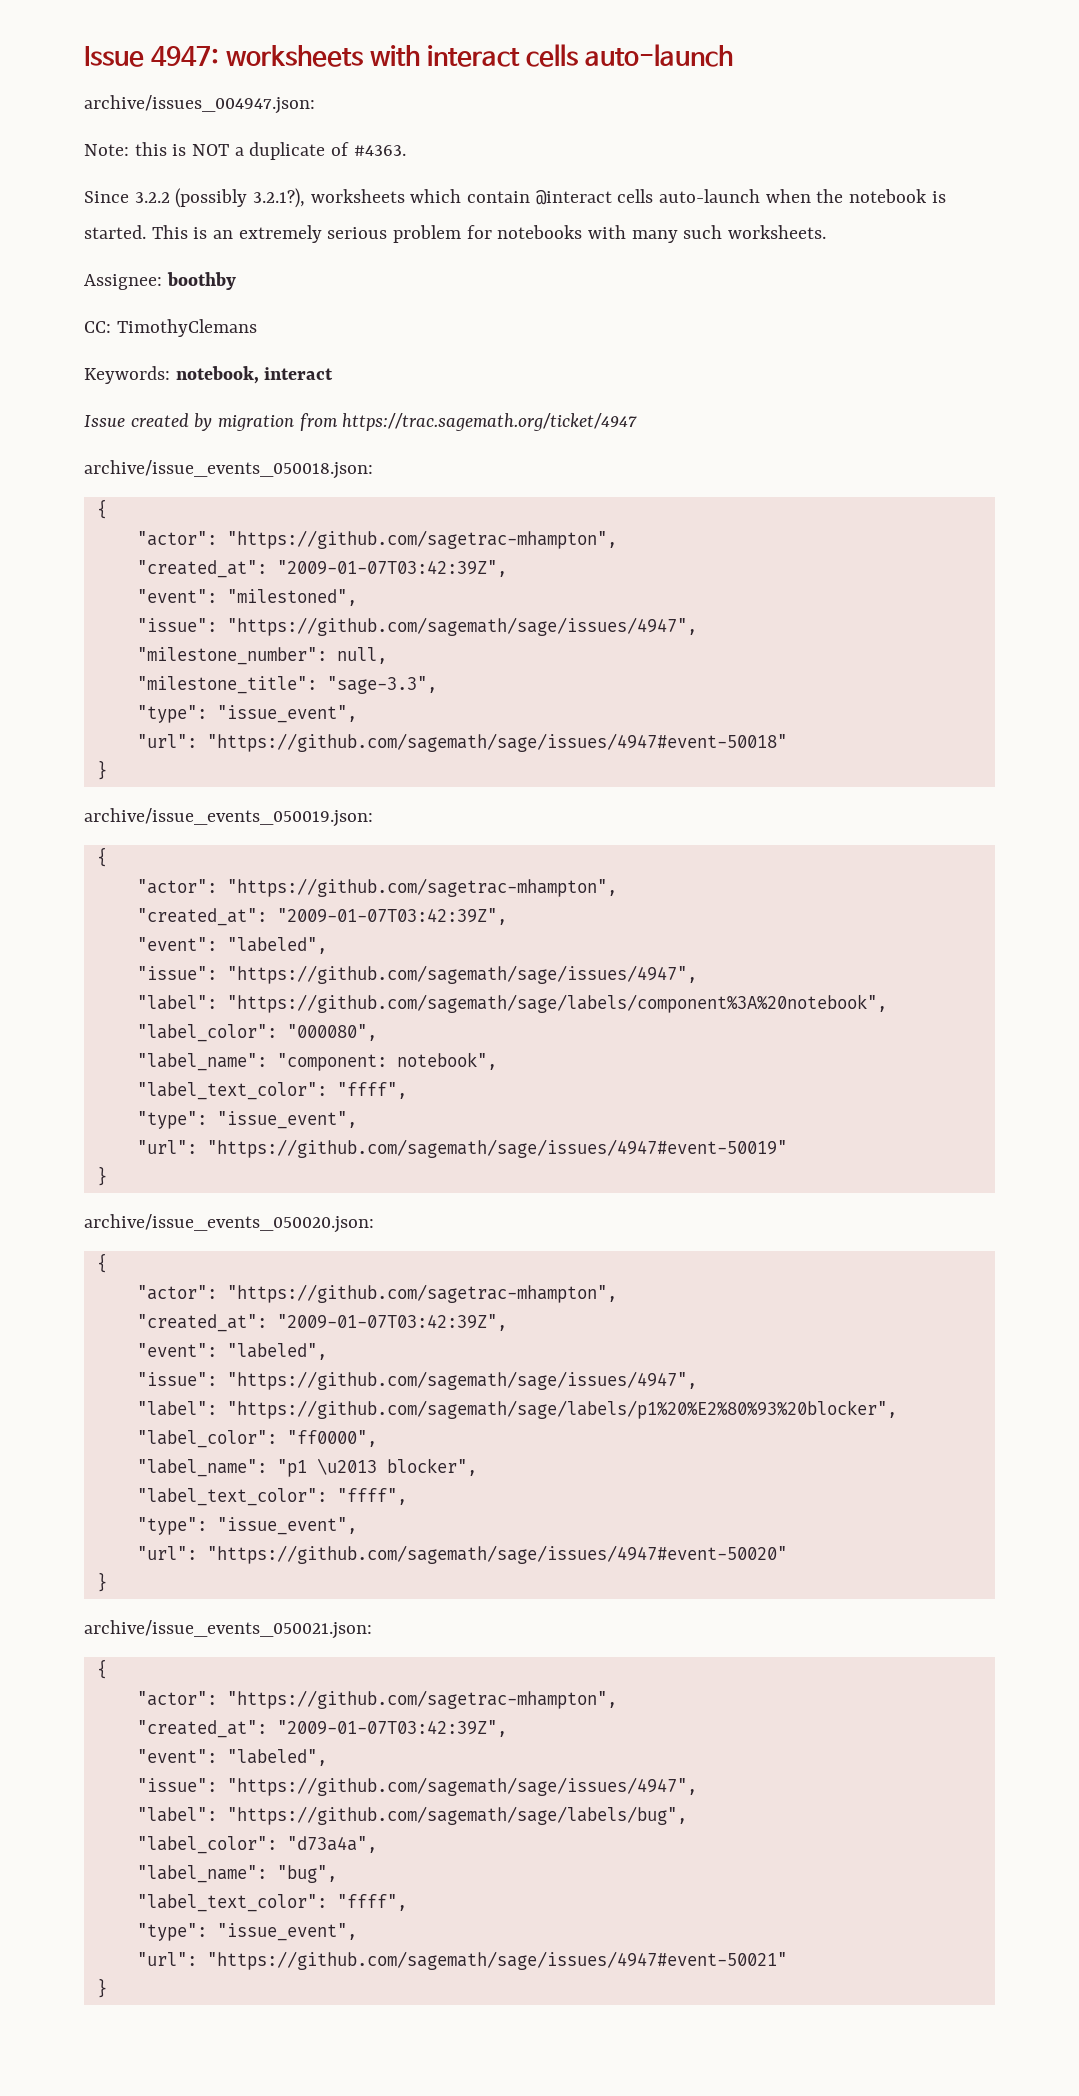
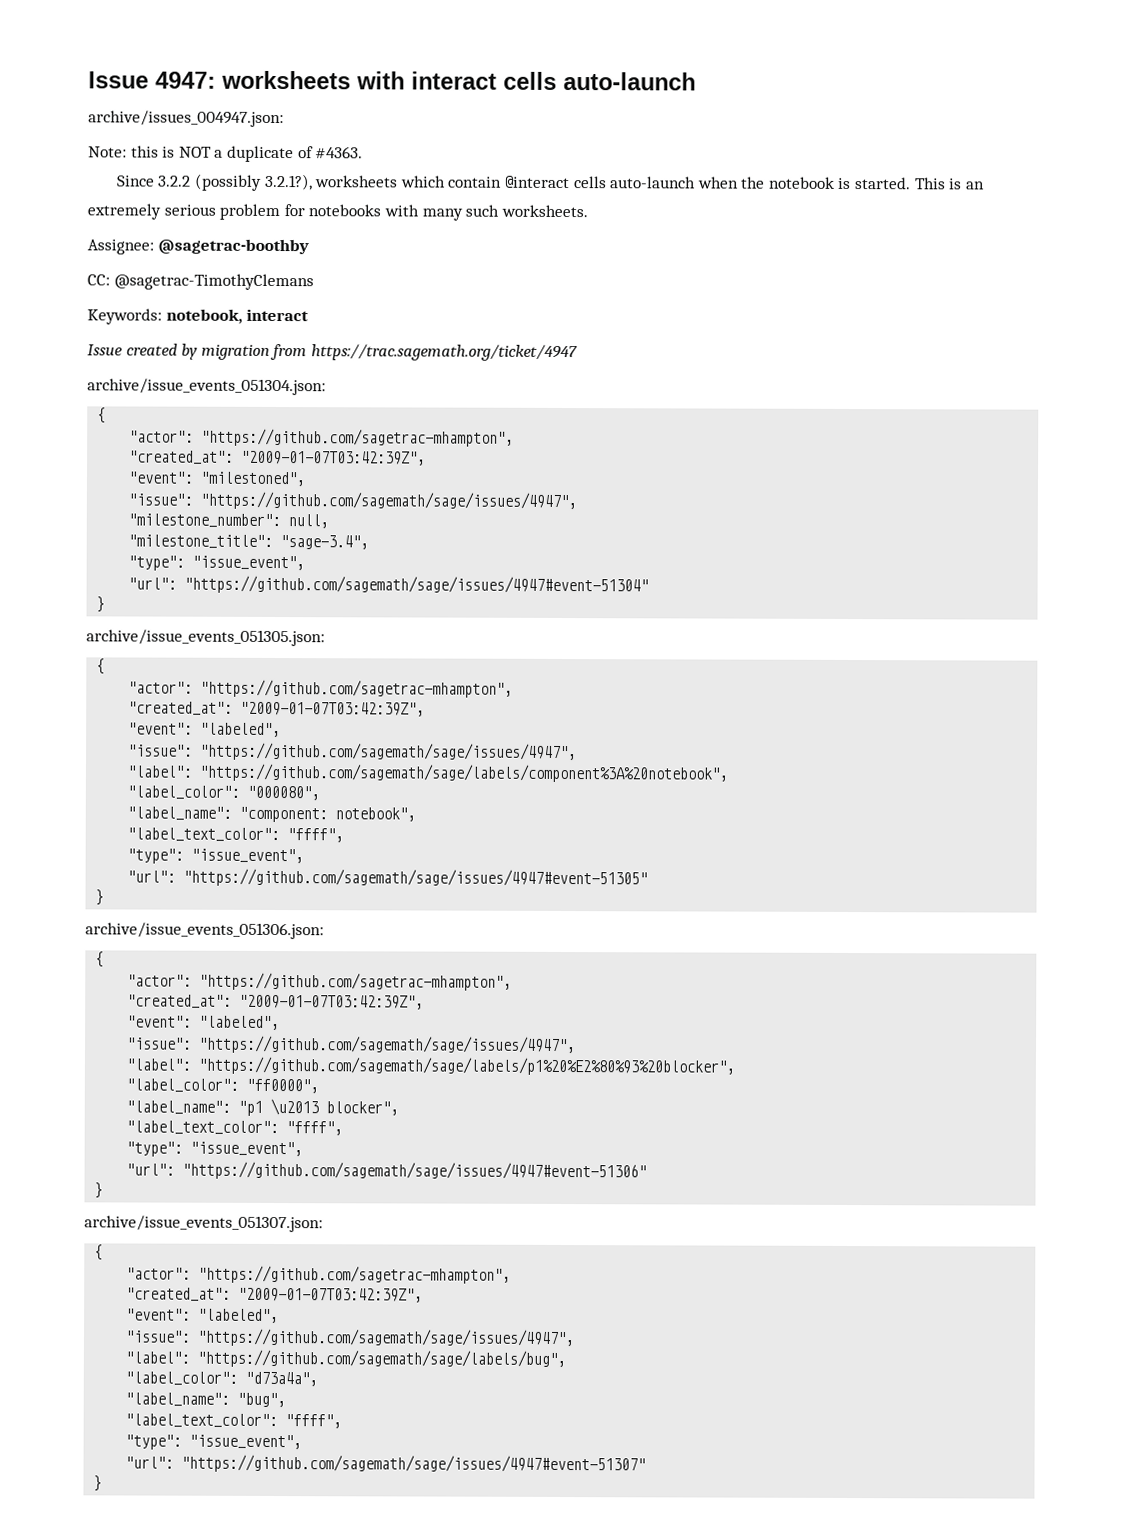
[166,272,236,290] boothby -> [157,238,309,255] @sagetrac-boothby
[116,319,257,337] TimothyClemans -> [113,273,314,291] @sagetrac-TimothyClemans
[84,460,373,479] archive/issue_events_050018.json: -> [87,378,326,396] archive/issue_events_051304.json:
[326,676,437,694] [136,705,357,723] [136,733,787,752] [96,760,107,780] [84,808,373,827] "sage-3.3", // "type": "issue_event", // "url": "https://github.com/sagemath/sage/issues/4947#event-50018" // } // archive/issue_events_050019.json: -> [280,535,370,550] [128,555,306,571] [128,575,650,595] [96,596,106,613] [86,629,325,647] "sage-3.4", // "type": "issue_event", // "url": "https://github.com/sagemath/sage/issues/4947#event-51304" // } // archive/issue_events_051305.json:
[206,1139,787,1158] [96,1166,107,1186] [84,1214,374,1233] "https://github.com/sagemath/sage/issues/4947#event-50019" // } // archive/issue_events_050020.json: -> [183,868,649,888] [95,889,105,906] [85,922,324,940] "https://github.com/sagemath/sage/issues/4947#event-51305" // } // archive/issue_events_051306.json:
[206,1545,787,1564] [96,1572,107,1592] [84,1620,372,1639] "https://github.com/sagemath/sage/issues/4947#event-50020" // } // archive/issue_events_050021.json: -> [182,1161,648,1181] [94,1182,104,1199] [84,1215,323,1233] "https://github.com/sagemath/sage/issues/4947#event-51306" // } // archive/issue_events_051307.json:
[206,1951,787,1970] "https://github.com/sagemath/sage/issues/4947#event-50021" -> [181,1454,647,1474] "https://github.com/sagemath/sage/issues/4947#event-51307"

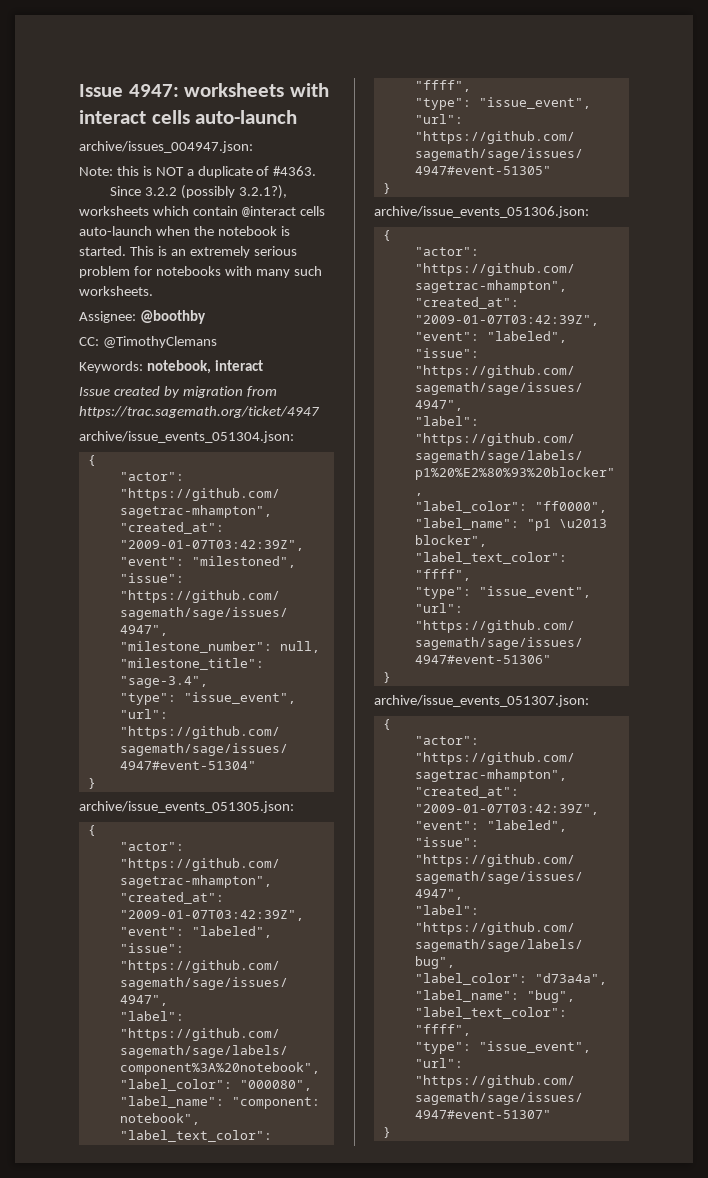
[157,238,309,255] @sagetrac-boothby -> [139,310,206,324] @boothby
[113,273,314,291] @sagetrac-TimothyClemans -> [102,336,217,348] @TimothyClemans

